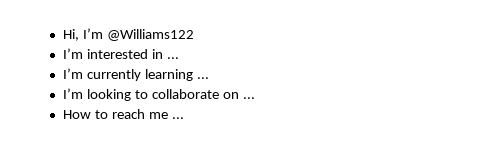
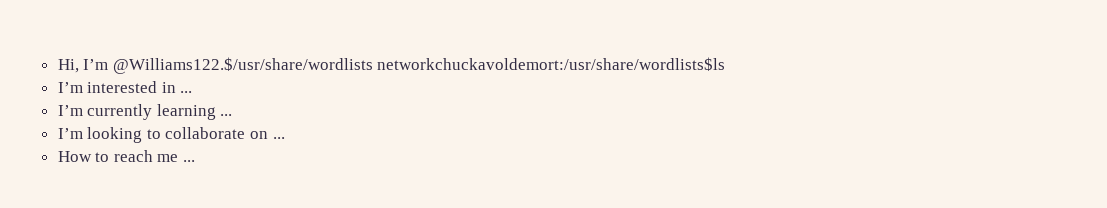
[106,29,194,41] @Williams122 -> [112,57,726,74] @Williams122.$/usr/share/wordlists networkchuckavoldemort:/usr/share/wordlists$ls

